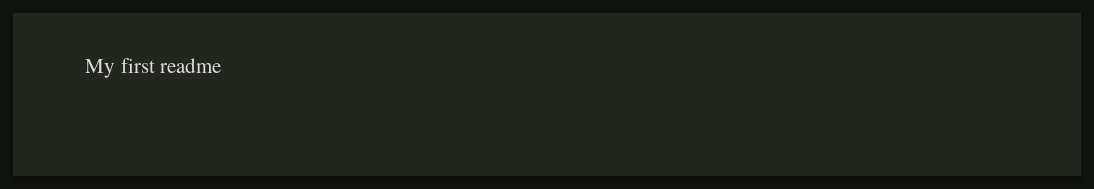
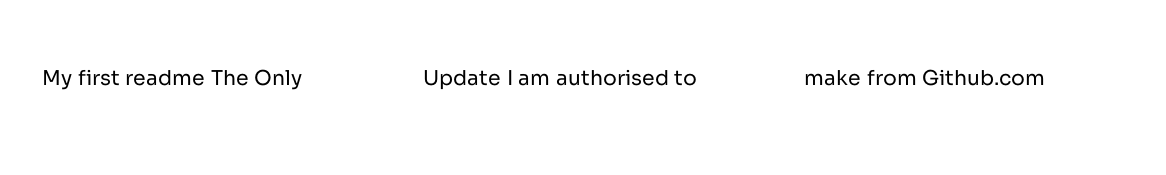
(222, 65) none -> [210,69,1046,90] The Only Update I am authorised to make from Github.com

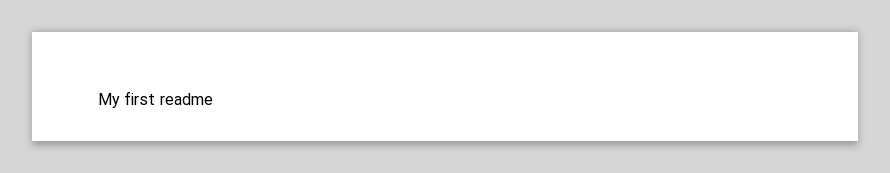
[210,69,1046,90] The Only Update I am authorised to make from Github.com -> (213, 99) none

